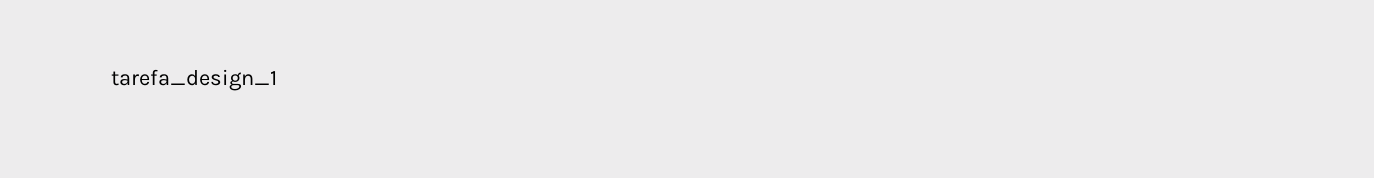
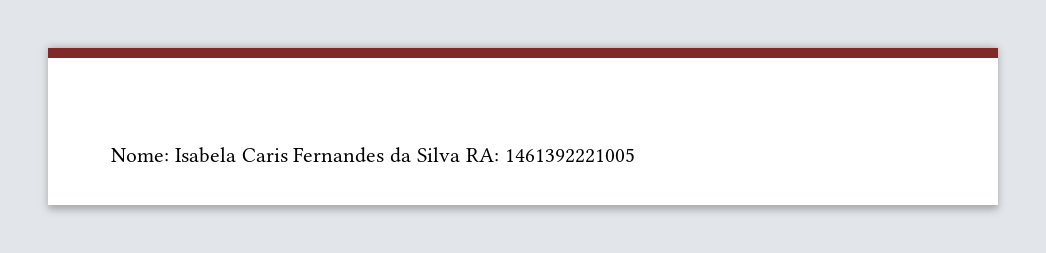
[111,69,277,91] tarefa_design_1 -> [111,147,635,163] Nome: Isabela Caris Fernandes da Silva RA: 1461392221005

